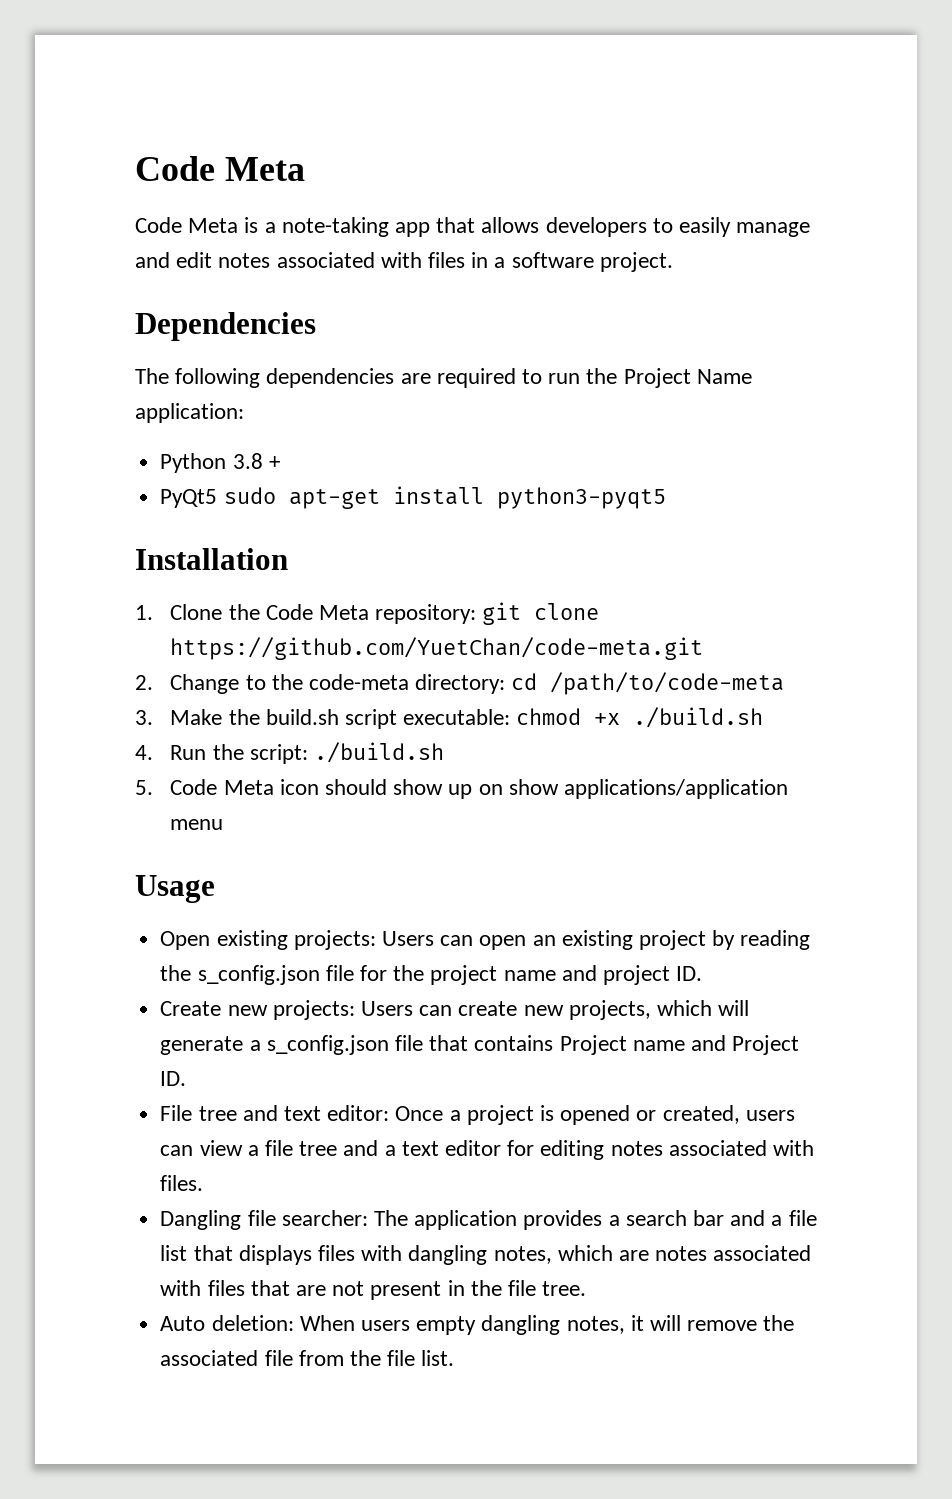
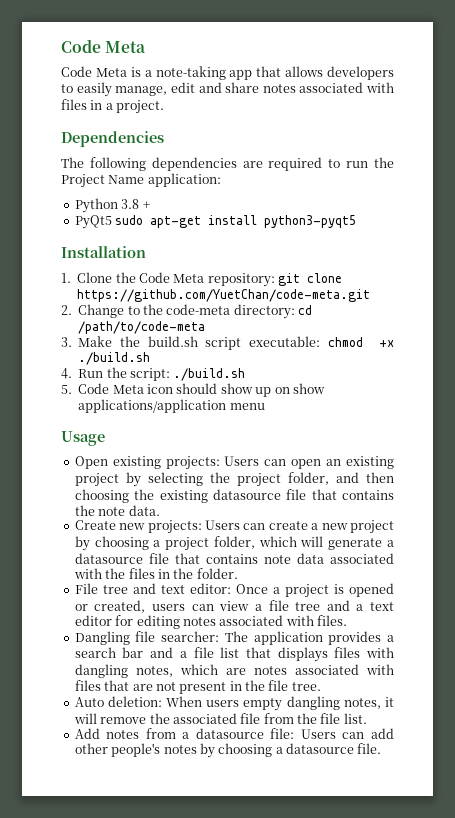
[736,222,811,237] [135,252,213,268] manage and edit -> [115,82,260,96] manage, edit and share
[511,252,594,268] software -> (113, 106) none
[740,930,811,950] [160,965,703,985] reading the s_config.json file for the project name and project ID. -> [147,472,394,487] [74,489,394,503] [74,505,160,516] selecting the project folder, and then choosing the existing datasource file that contains the note data.
[523,1000,651,1020] new projects, -> [311,520,394,534] [74,536,255,551] a new project by choosing a project folder,
[266,1035,800,1055] [160,1071,187,1086] s_config.json file that contains Project name and Project ID. -> [74,553,394,564] [73,568,238,579] datasource file that contains note data associated with the files in the folder.
(455, 1358) none -> [74,728,394,739] [74,743,382,758] // Add notes from a datasource file: Users can add other people's notes by choosing a datasource file.

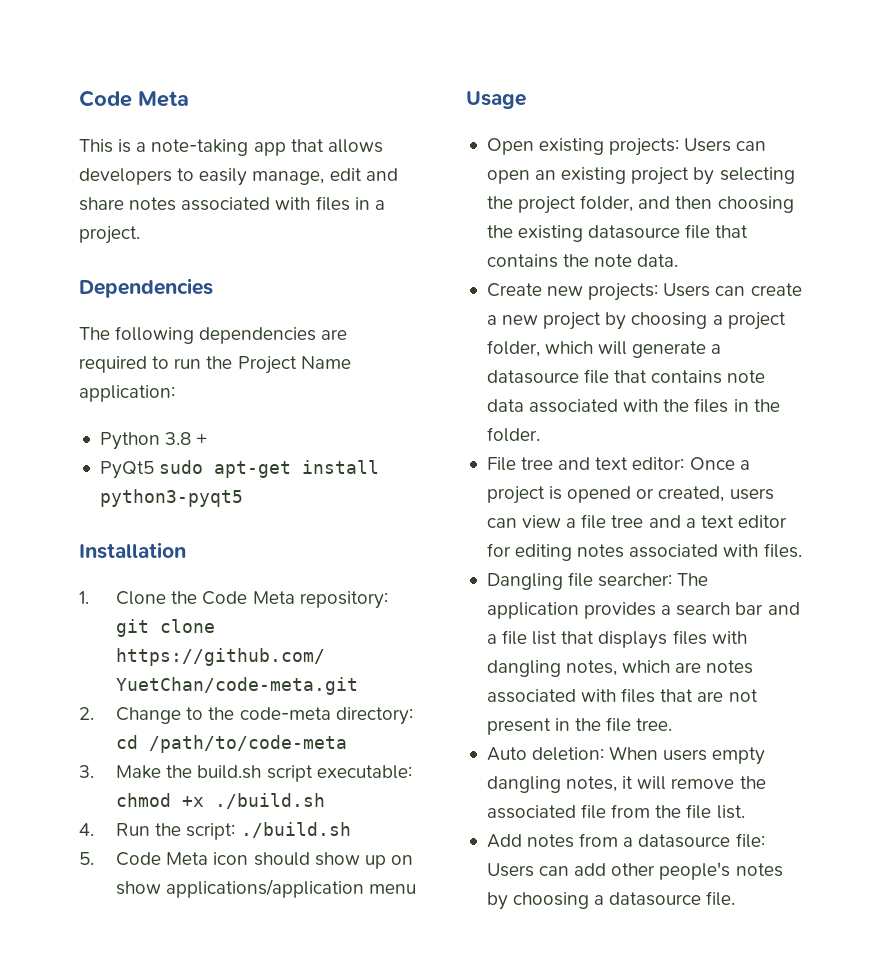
[61,66,127,77] Code Meta -> [79,139,113,153] This

